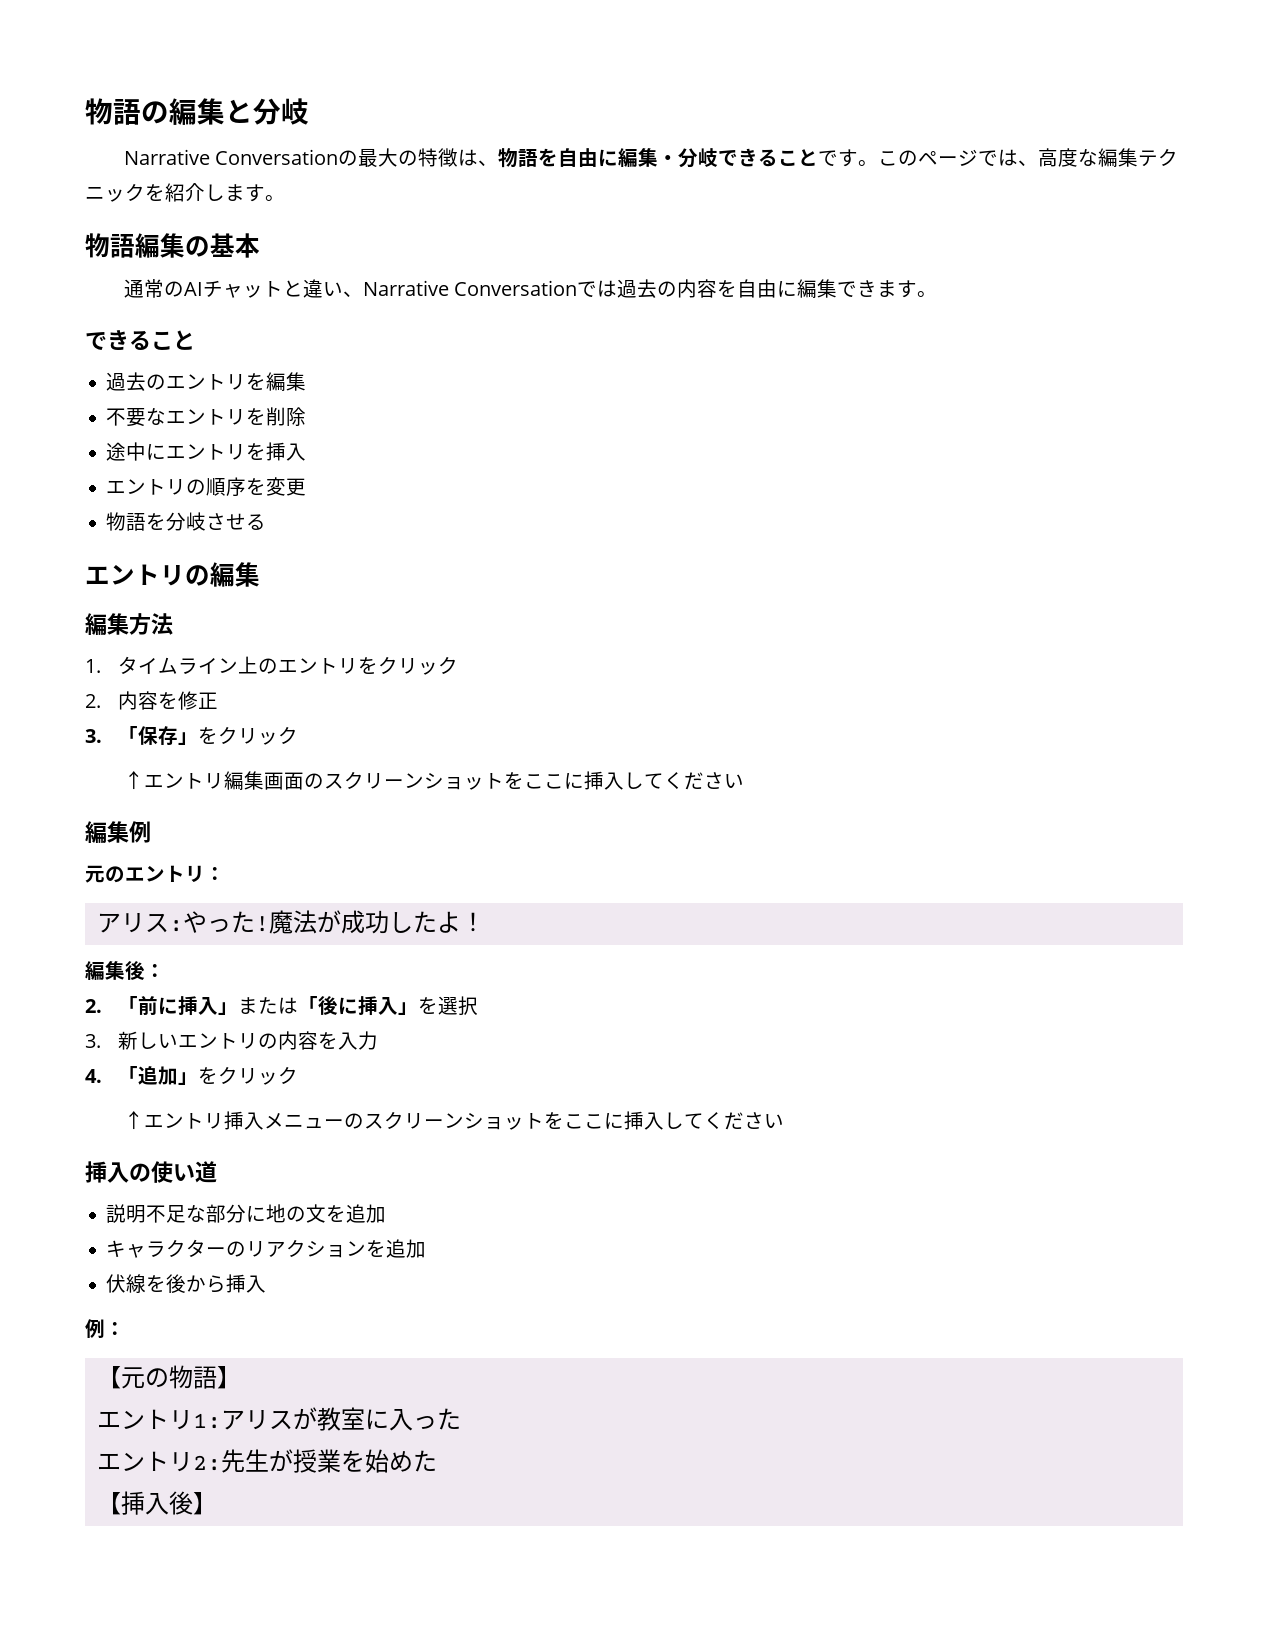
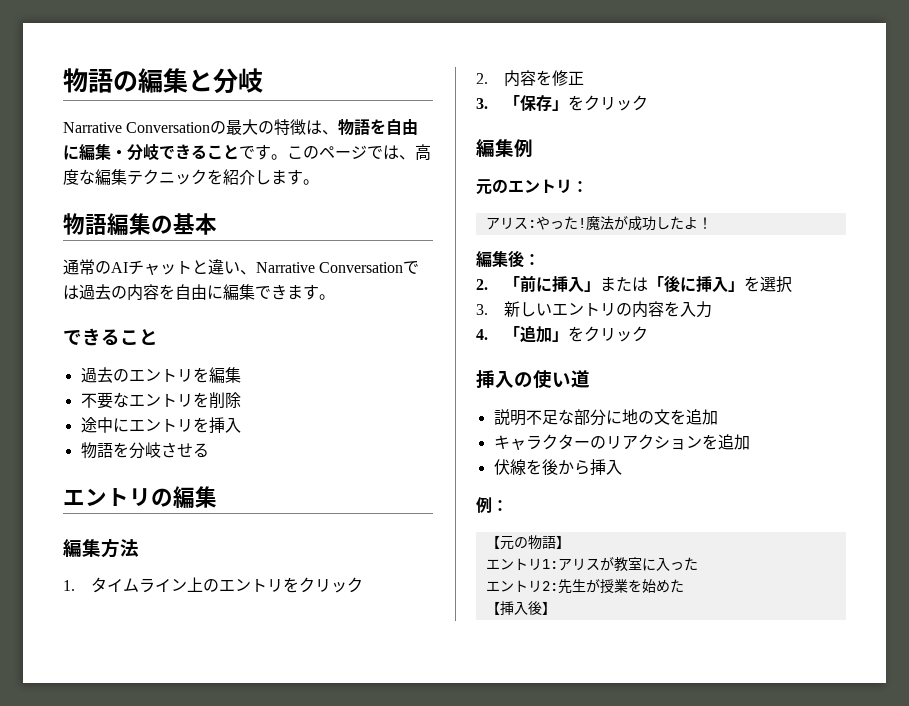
[106,477,307,497] // エントリの順序を変更 -> (241, 425) none
[123,771,744,790] // ↑エントリ編集画面のスクリーンショットをここに挿入してください -> (649, 103) none
[123,1111,784,1130] // ↑エントリ挿入メニューのスクリーンショットをここに挿入してください -> (649, 334) none

